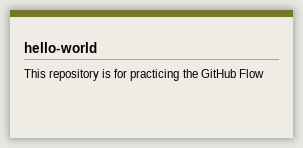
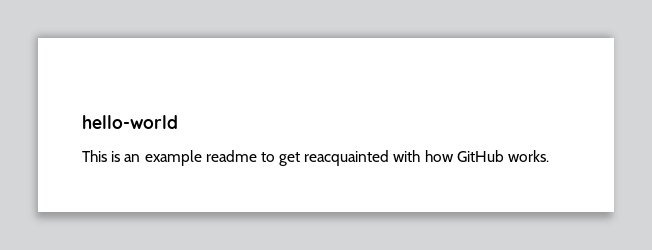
[49,69,264,81] repository is for practicing the GitHub Flow -> [111,150,550,166] is an example readme to get reacquainted with how GitHub works.

